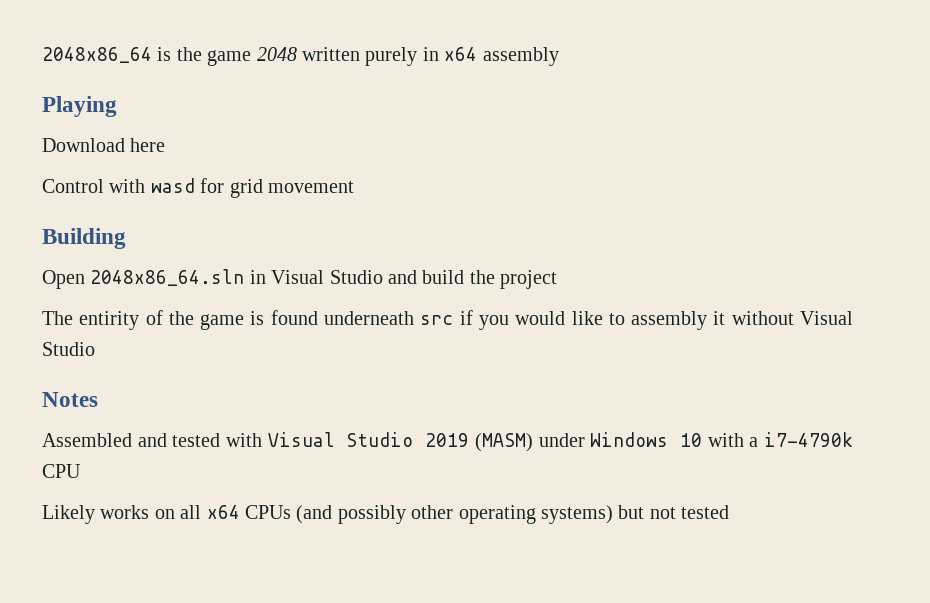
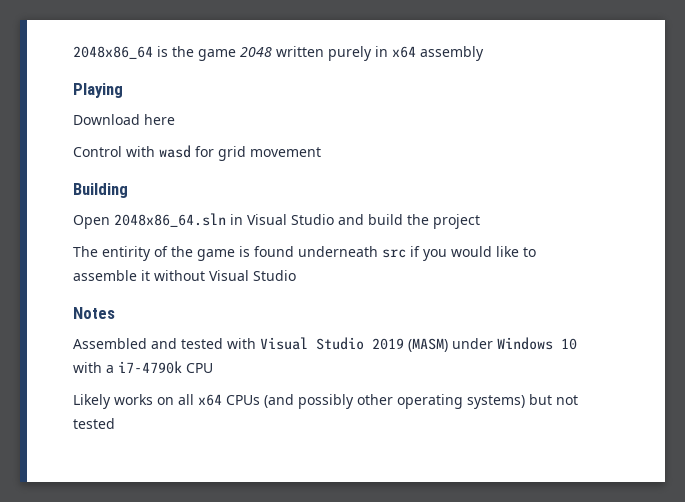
[631,311,708,330] assembly -> [73,270,137,281] assemble

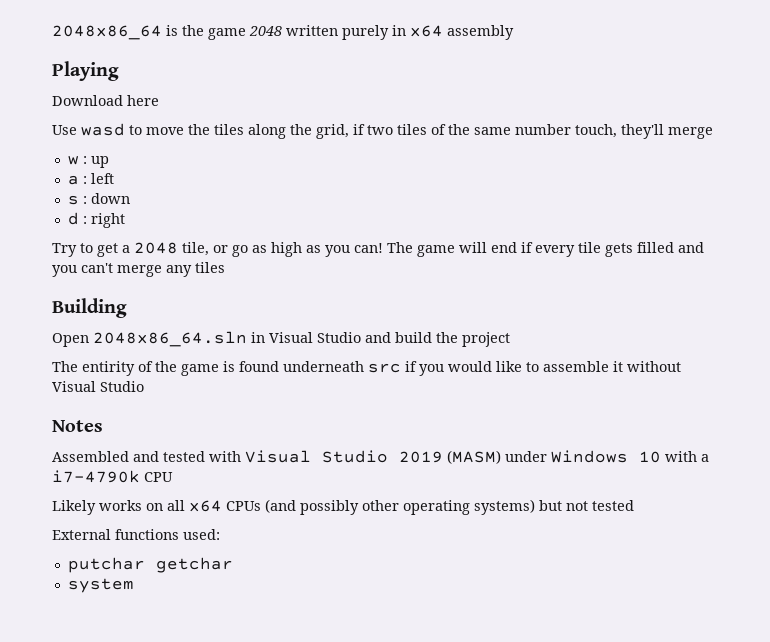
[73,145,321,161] Control with wasd for grid movement -> [52,123,713,139] [67,155,109,168] [67,173,114,185] [67,193,130,205] [67,212,125,228] [52,242,704,257] [52,262,225,277] Use wasd to move the tiles along the grid, if two tiles of the same number touch, they'll merge // w : up // a : left // s : down // d : right // Try to get a 2048 tile, or go as high as you can! The game will end if every tile gets filled and you can't merge any tiles
(115, 423) none -> [52,529,220,540] [67,557,233,573] [67,578,134,593] // External functions used: // putchar getchar // system

